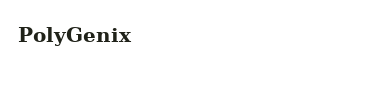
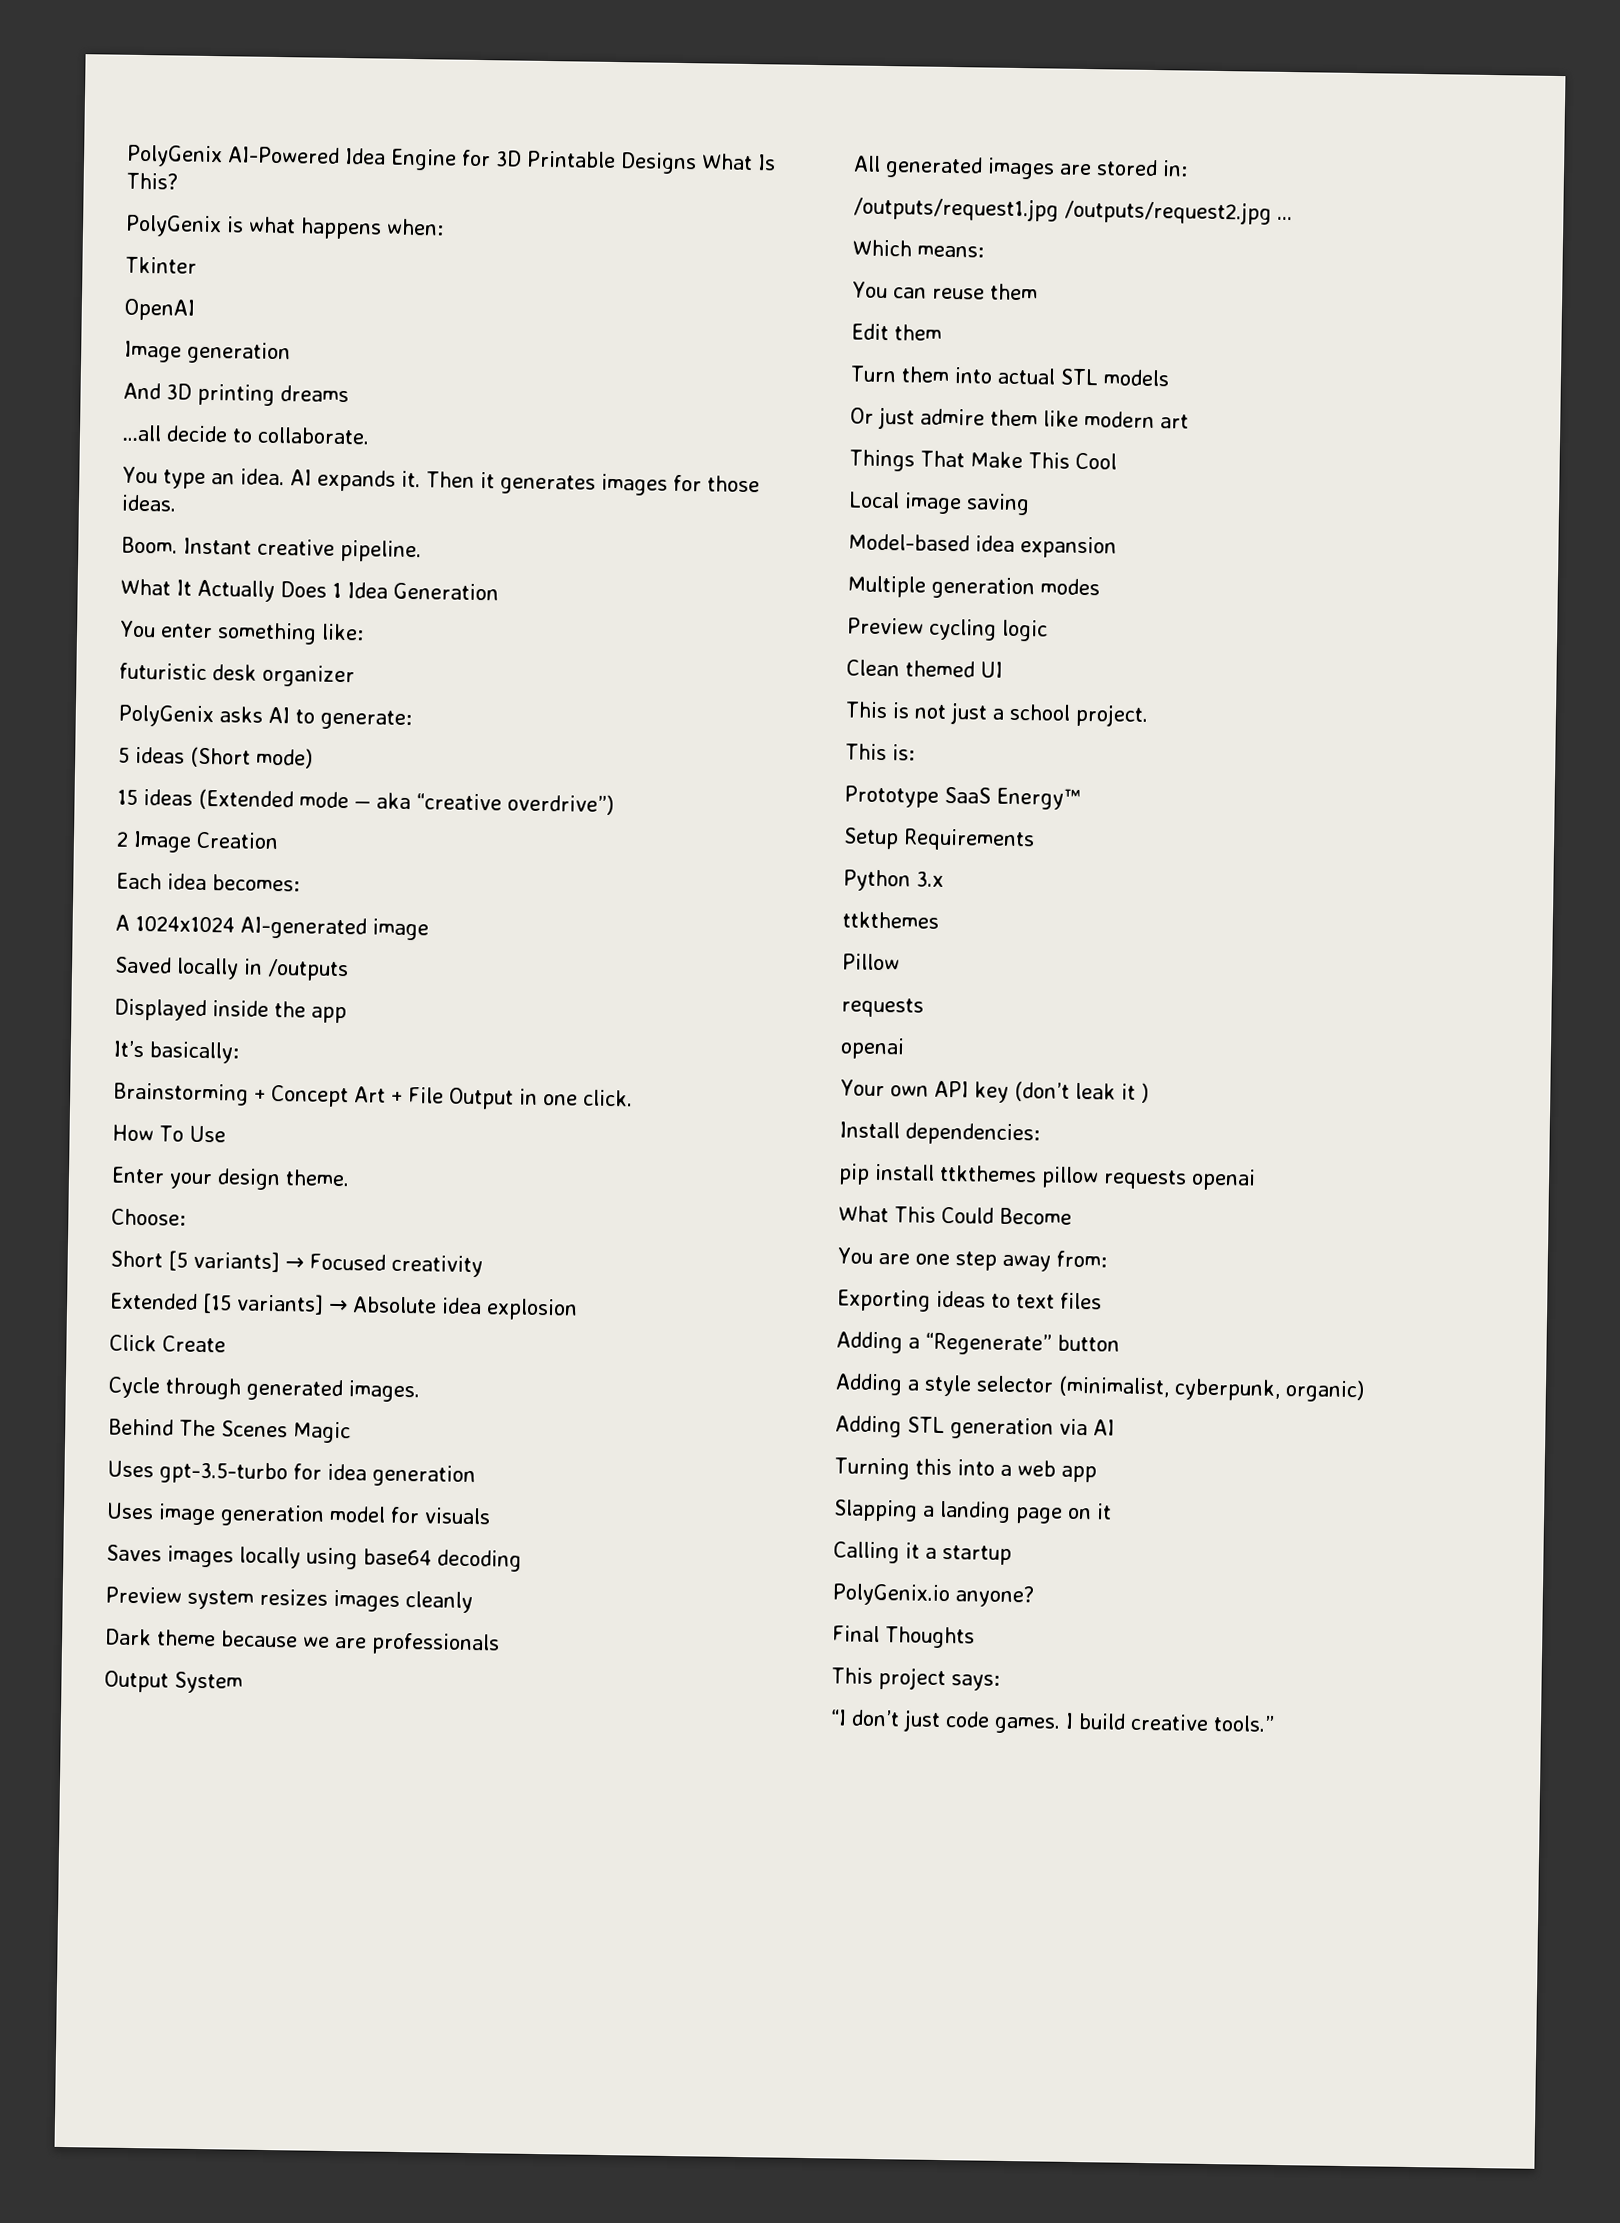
[18,27,132,46] PolyGenix -> [126,144,776,175] [126,172,178,190] [125,214,444,240] [125,256,197,274] [124,298,195,321] [124,340,291,365] [123,382,349,406] [122,424,370,445] [122,466,760,496] [121,494,177,512] [121,536,422,563] [120,578,499,602] [119,620,364,645] [119,662,355,688] [118,704,412,731] [118,746,313,769] [117,788,614,816] [116,830,279,853] [116,872,300,892] [115,914,429,941] [114,956,349,982] [114,998,347,1024] [113,1040,239,1064] [113,1082,633,1110] [112,1124,226,1143] [111,1166,350,1191] [111,1208,186,1226] [110,1250,483,1278] [109,1292,578,1321] [109,1334,226,1353] [108,1376,420,1403] [108,1418,351,1444] [107,1460,476,1488] [106,1502,491,1527] [106,1544,522,1572] [105,1586,473,1614] [105,1628,500,1656] [104,1670,243,1694] [853,155,1188,180] [853,196,1293,225] [852,239,984,258] [852,281,1038,301] [851,323,942,341] [850,365,1170,387] [850,406,1189,430] [849,449,1117,472] [848,491,1030,516] [848,533,1117,559] [847,575,1100,600] [847,617,1048,642] [846,659,1003,678] [845,701,1149,727] [845,743,915,761] [844,785,1081,810] [843,827,1035,852] [843,869,944,892] [842,911,939,929] [842,953,900,971] [841,997,924,1018] [840,1037,905,1060] [840,1079,1149,1104] [839,1121,1040,1146] [838,1163,1256,1191] [838,1205,1072,1225] [837,1247,1107,1272] [837,1289,1102,1312] [836,1331,1120,1356] [835,1373,1365,1403] [835,1415,1115,1440] [834,1457,1097,1483] [833,1499,1112,1524] [833,1541,1012,1566] [832,1583,1034,1608] [832,1625,975,1649] [831,1667,1000,1691] [830,1709,1275,1734] PolyGenix AI-Powered Idea Engine for 3D Printable Designs What Is This? // PolyGenix is what happens when: // Tkinter // OpenAI // Image generation // And 3D printing dreams // …all decide to collaborate. // You type an idea. AI expands it. Then it generates images for those ideas. // Boom. Instant creative pipeline. // What It Actually Does 1 Idea Generation // You enter something like: // futuristic desk organizer // PolyGenix asks AI to generate: // 5 ideas (Short mode) // 15 ideas (Extended mode — aka “creative overdrive”) // 2 Image Creation // Each idea becomes: // A 1024x1024 AI-generated image // Saved locally in /outputs // Displayed inside the app // It’s basically: // Brainstorming + Concept Art + File Output in one click. // How To Use // Enter your design theme. // Choose: // Short [5 variants] → Focused creativity // Extended [15 variants] → Absolute idea explosion // Click Create // Cycle through generated images. // Behind The Scenes Magic // Uses gpt-3.5-turbo for idea generation // Uses image generation model for visuals // Saves images locally using base64 decoding // Preview system resizes images cleanly // Dark theme because we are professionals // Output System // All generated images are stored in: // /outputs/request1.jpg /outputs/request2.jpg ... // Which means: // You can reuse them // Edit them // Turn them into actual STL models // Or just admire them like modern art // Things That Make This Cool // Local image saving // Model-based idea expansion // Multiple generation modes // Preview cycling logic // Clean themed UI // This is not just a school project. // This is: // Prototype SaaS Energy™ // Setup Requirements // Python 3.x // ttkthemes // Pillow // requests // openai // Your own API key (don’t leak it ) // Install dependencies: // pip install ttkthemes pillow requests openai // What This Could Become // You are one step away from: // Exporting ideas to text files // Adding a “Regenerate” button // Adding a style selector (minimalist, cyberpunk, organic) // Adding STL generation via AI // Turning this into a web app // Slapping a landing page on it // Calling it a startup // PolyGenix.io anyone? // Final Thoughts // This project says: // “I don’t just code games. I build creative tools.”

